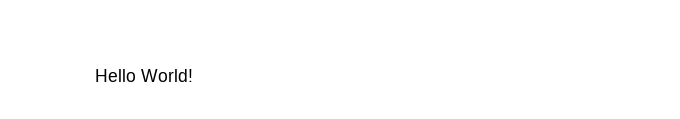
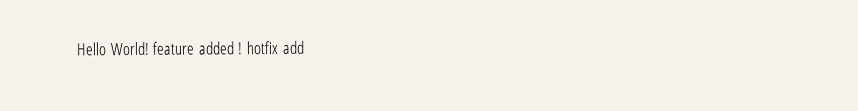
(193, 75) none -> [152,40,304,55] feature added ! hotfix add

